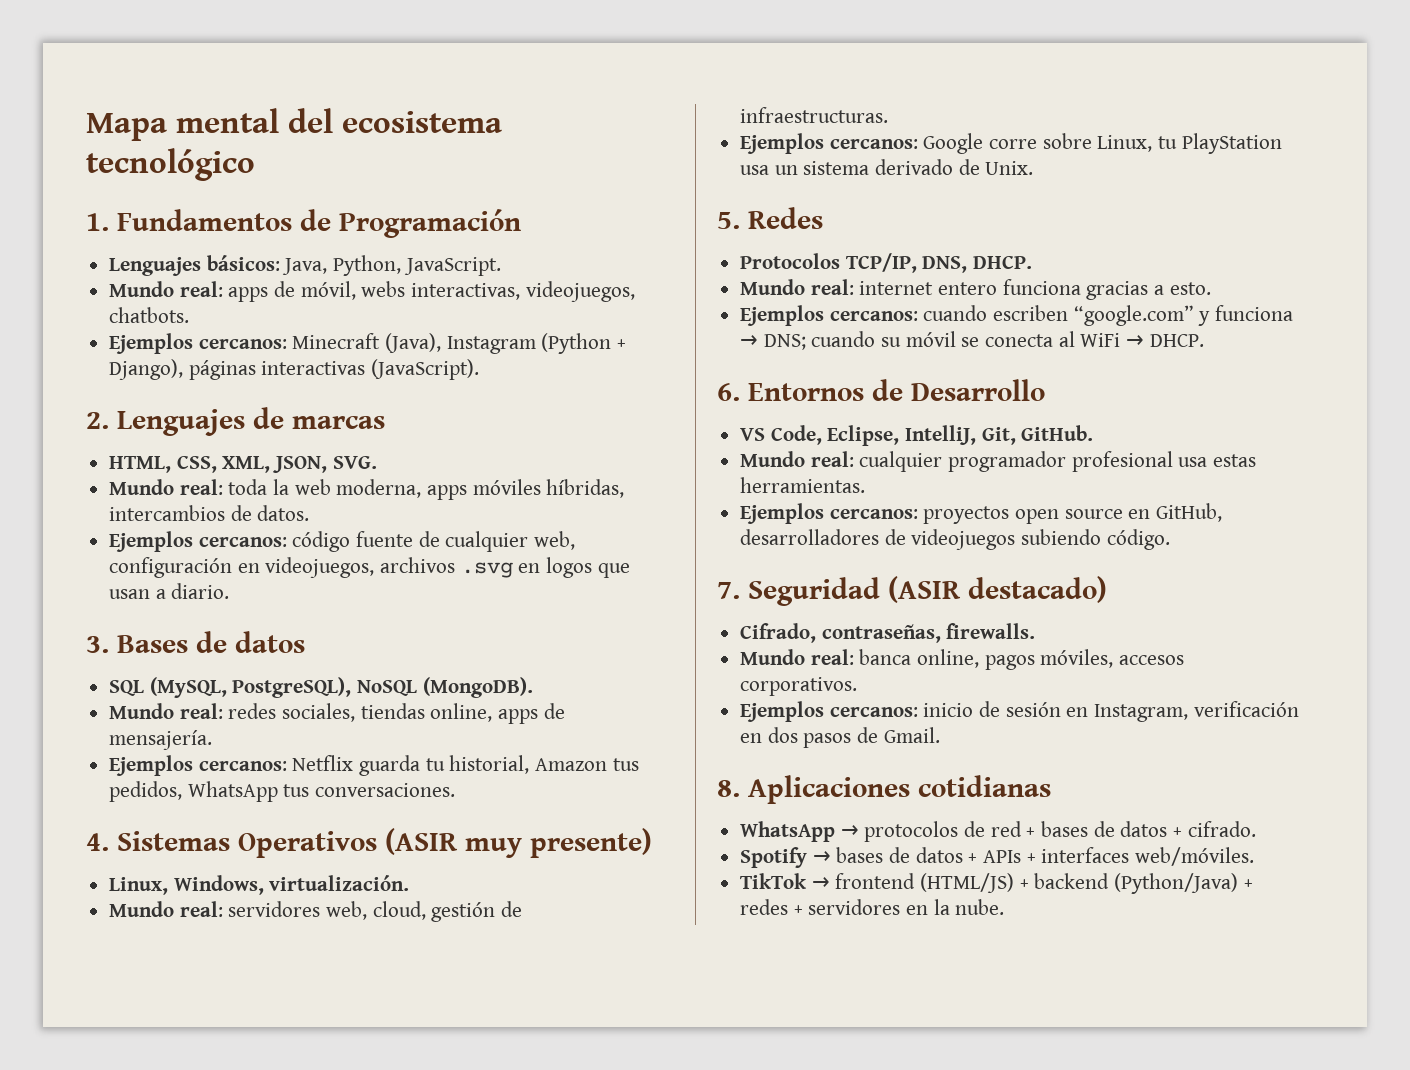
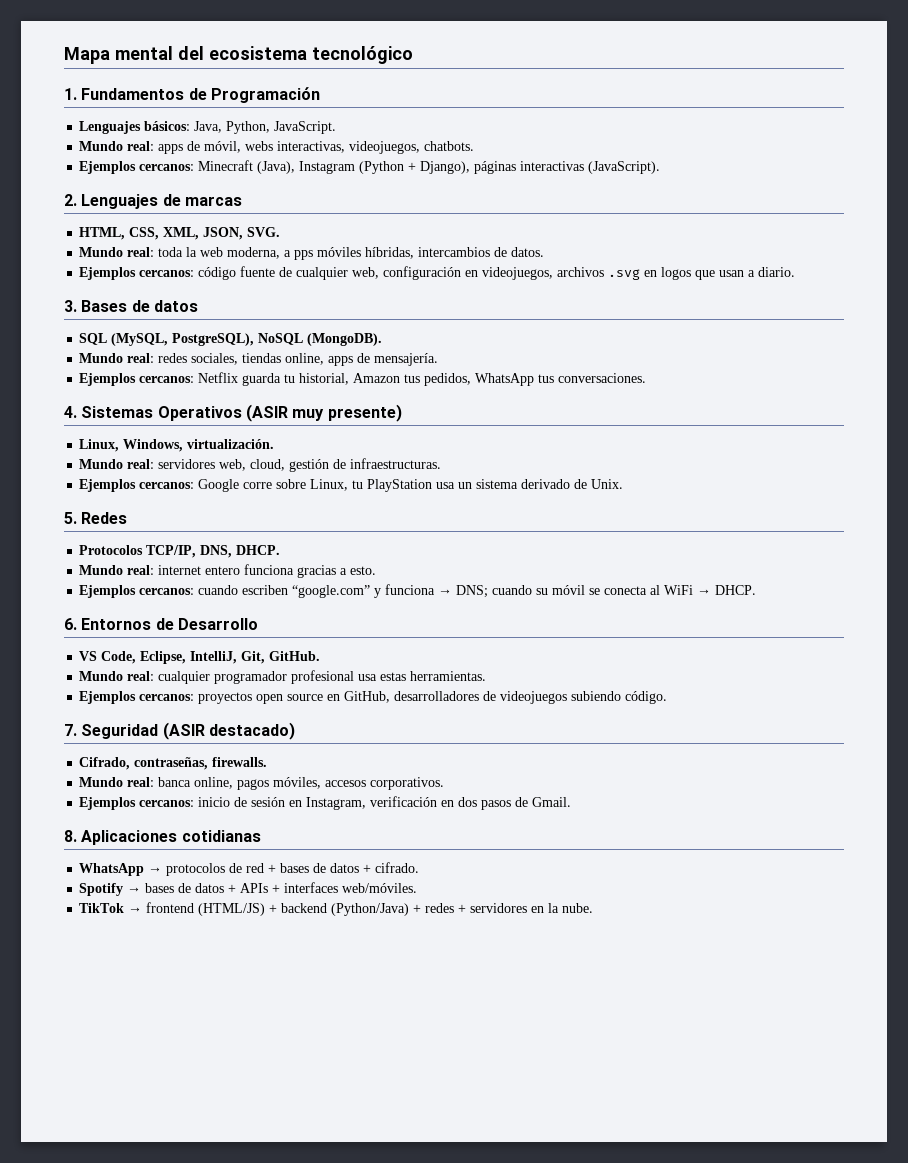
[427,485,468,500] apps -> [284,250,314,260] a pps

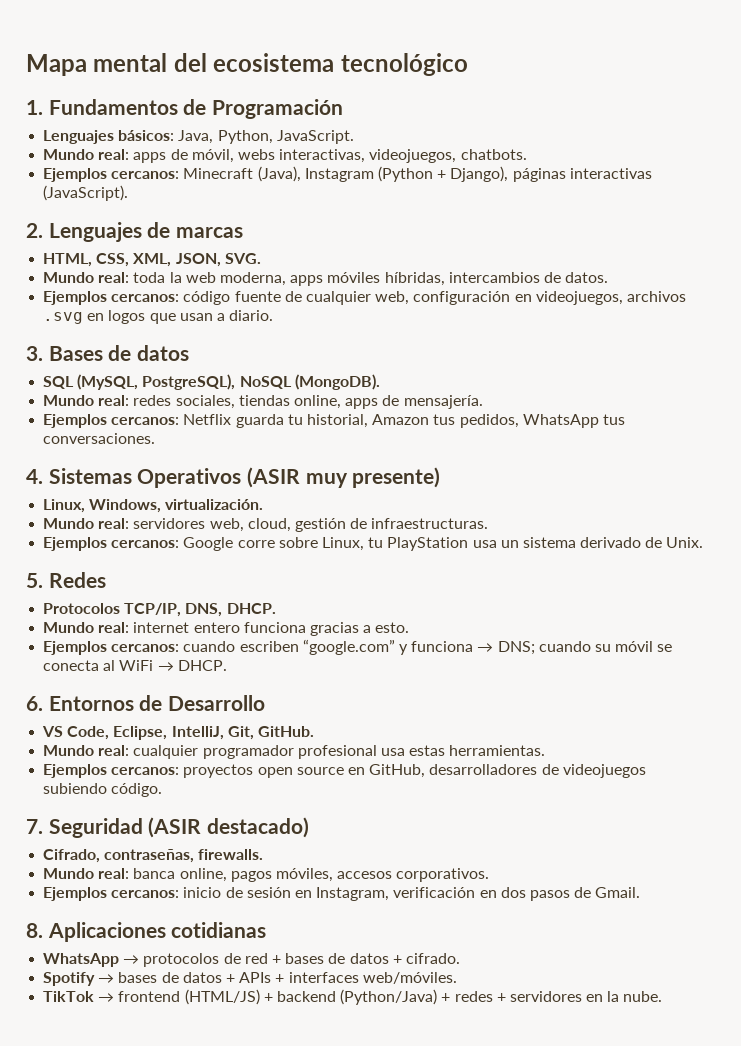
[284,250,314,260] a pps -> [290,275,324,286] apps

